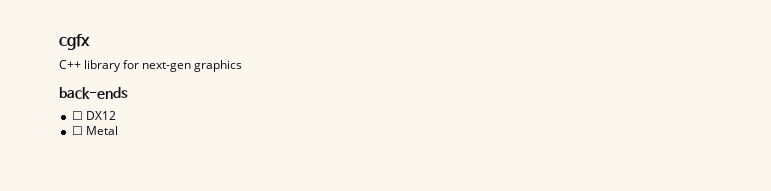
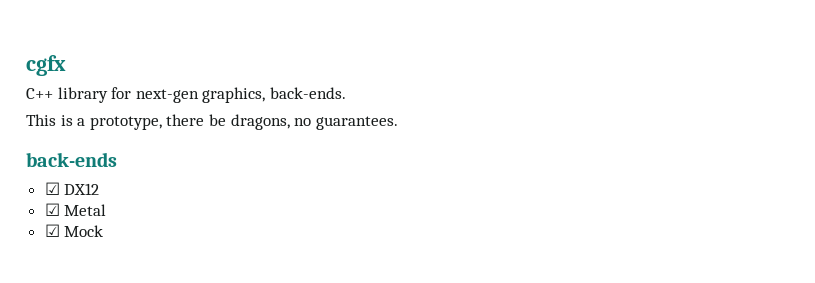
[194,60,243,72] graphics -> [202,87,346,103] [26,114,398,130] graphics, back-ends. // This is a prototype, there be dragons, no guarantees.
[71,111,83,120] ☐ -> [44,182,60,195] ☑
[71,126,83,135] ☐ -> [44,203,60,216] ☑
(118, 130) none -> [44,224,104,237] // ☑ Mock

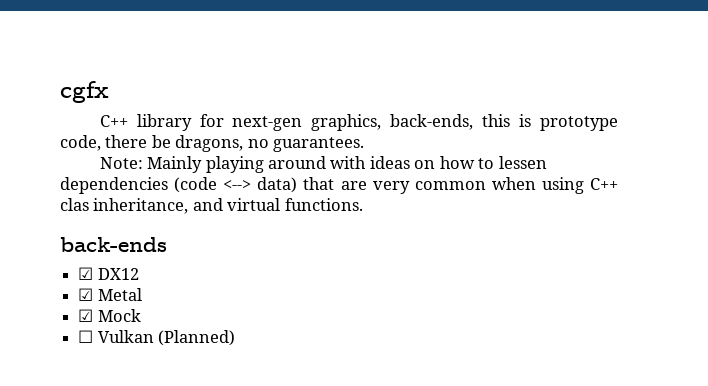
[269,87,346,99] [26,114,162,130] back-ends. // This is a prototype, -> [390,114,619,131] [60,135,101,151] back-ends, this is prototype code,
(398, 123) none -> [99,156,547,173] [60,177,619,194] [60,198,363,214] // Note: Mainly playing around with ideas on how to lessen dependencies (code <--> data) that are very common when using C++ clas inheritance, and virtual functions.
(104, 231) none -> [78,330,236,346] // ☐ Vulkan (Planned)

